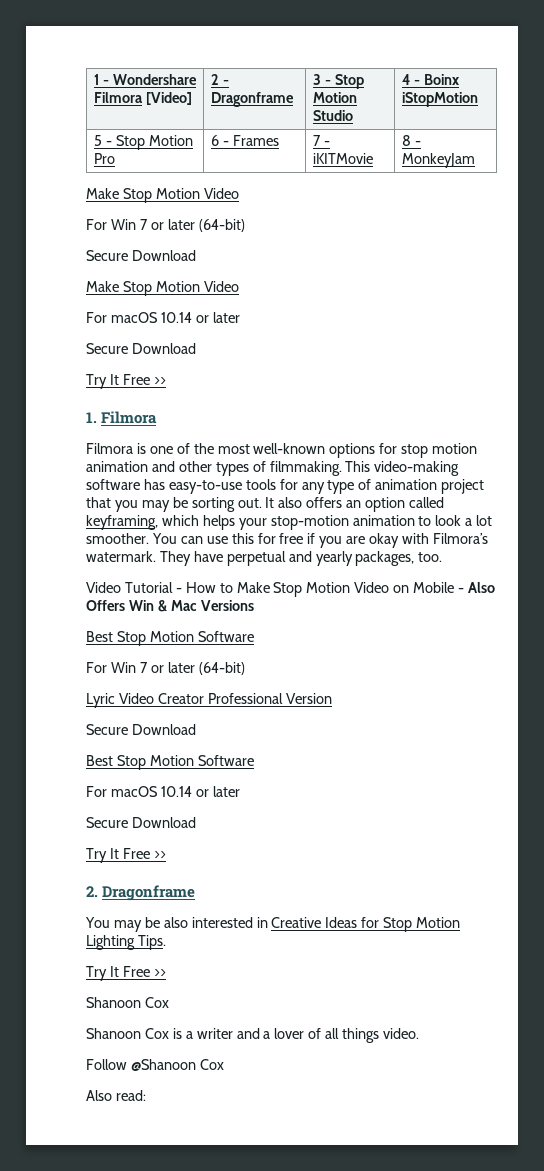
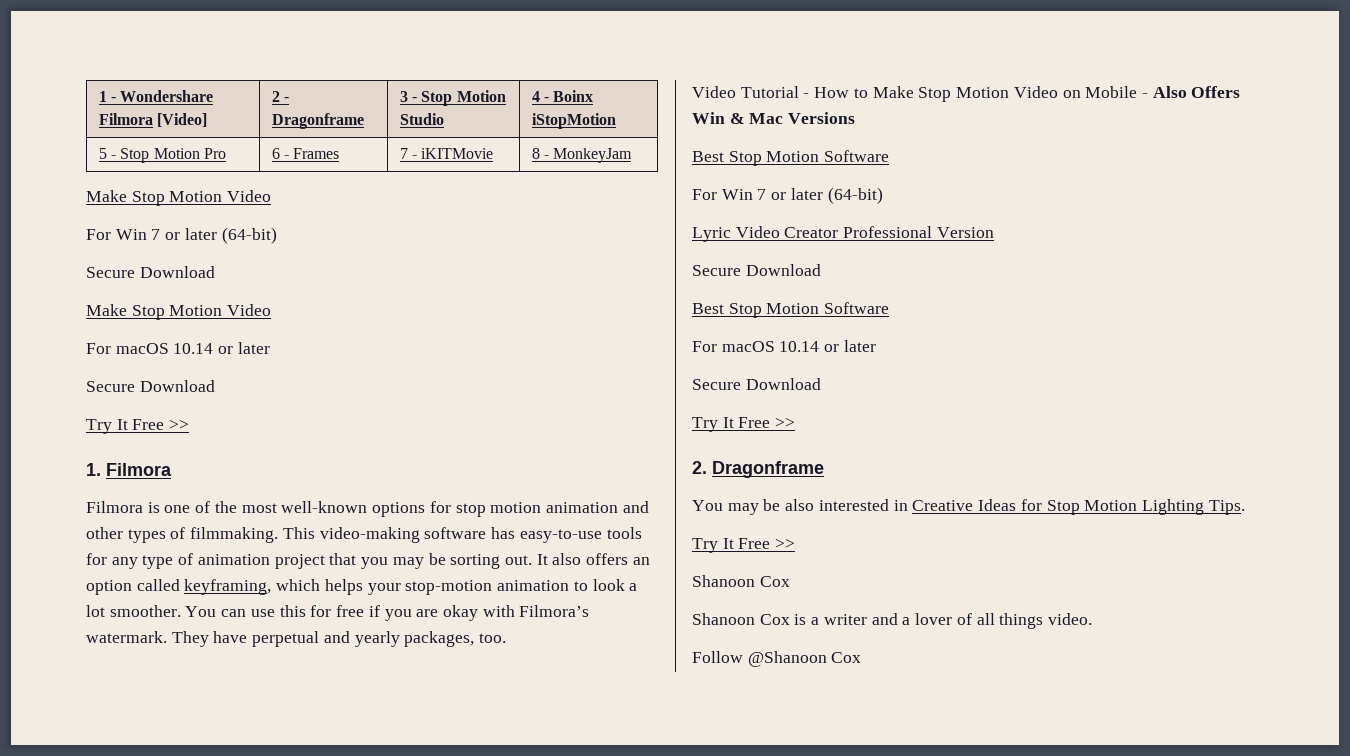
[86,1090,146,1101] // Also read: -> (862, 657) none

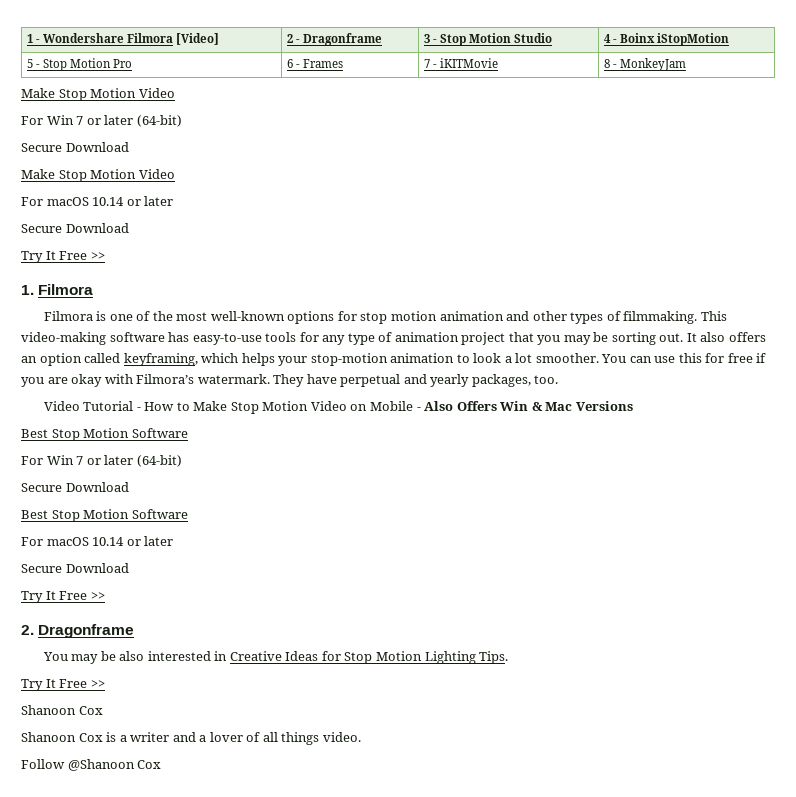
[692,226,994,242] // Lyric Video Creator Professional Version -> (182, 461) none

